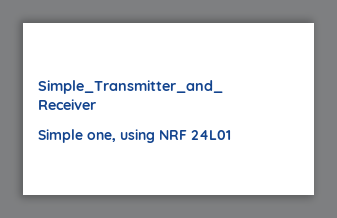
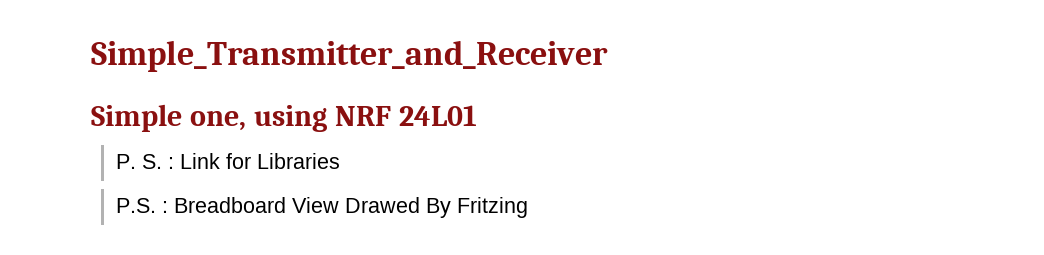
(231, 135) none -> [116,153,341,169] [116,197,529,218] // P. S. : Link for Libraries // P.S. : Breadboard View Drawed By Fritzing

